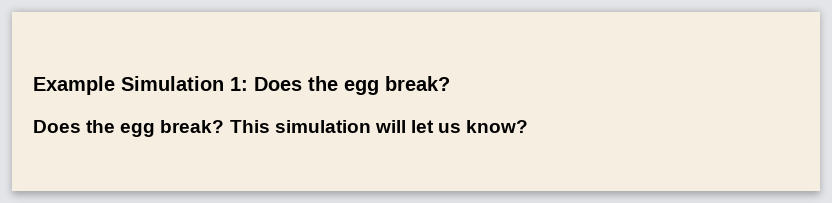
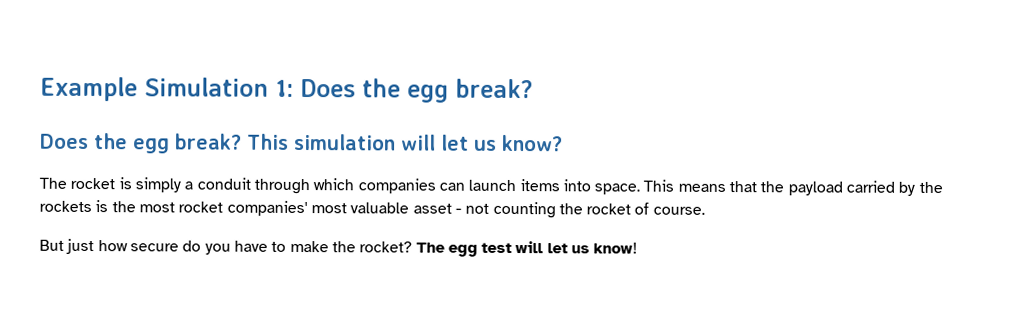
(529, 126) none -> [39,177,943,196] [39,200,705,219] [39,238,639,257] // The rocket is simply a conduit through which companies can launch items into space. This means that the payload carried by the rockets is the most rocket companies' most valuable asset - not counting the rocket of course. // But just how secure do you have to make the rocket? The egg test will let us know!

